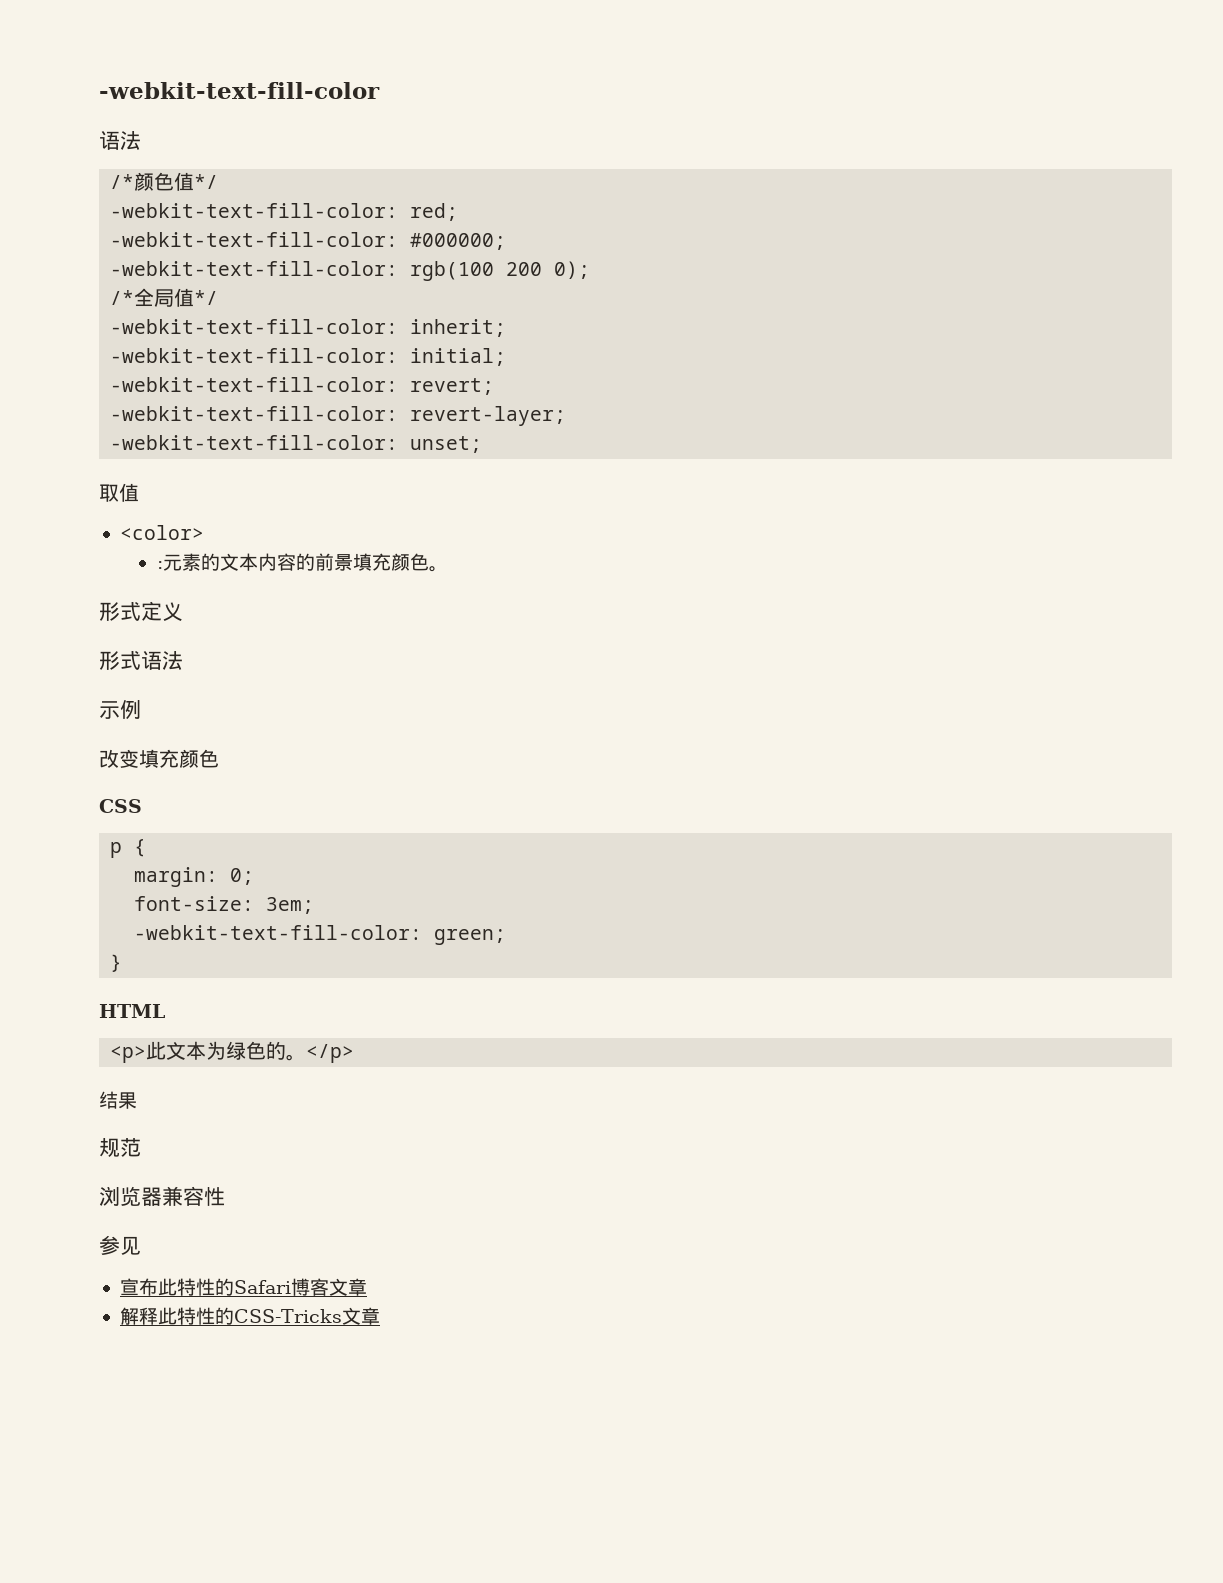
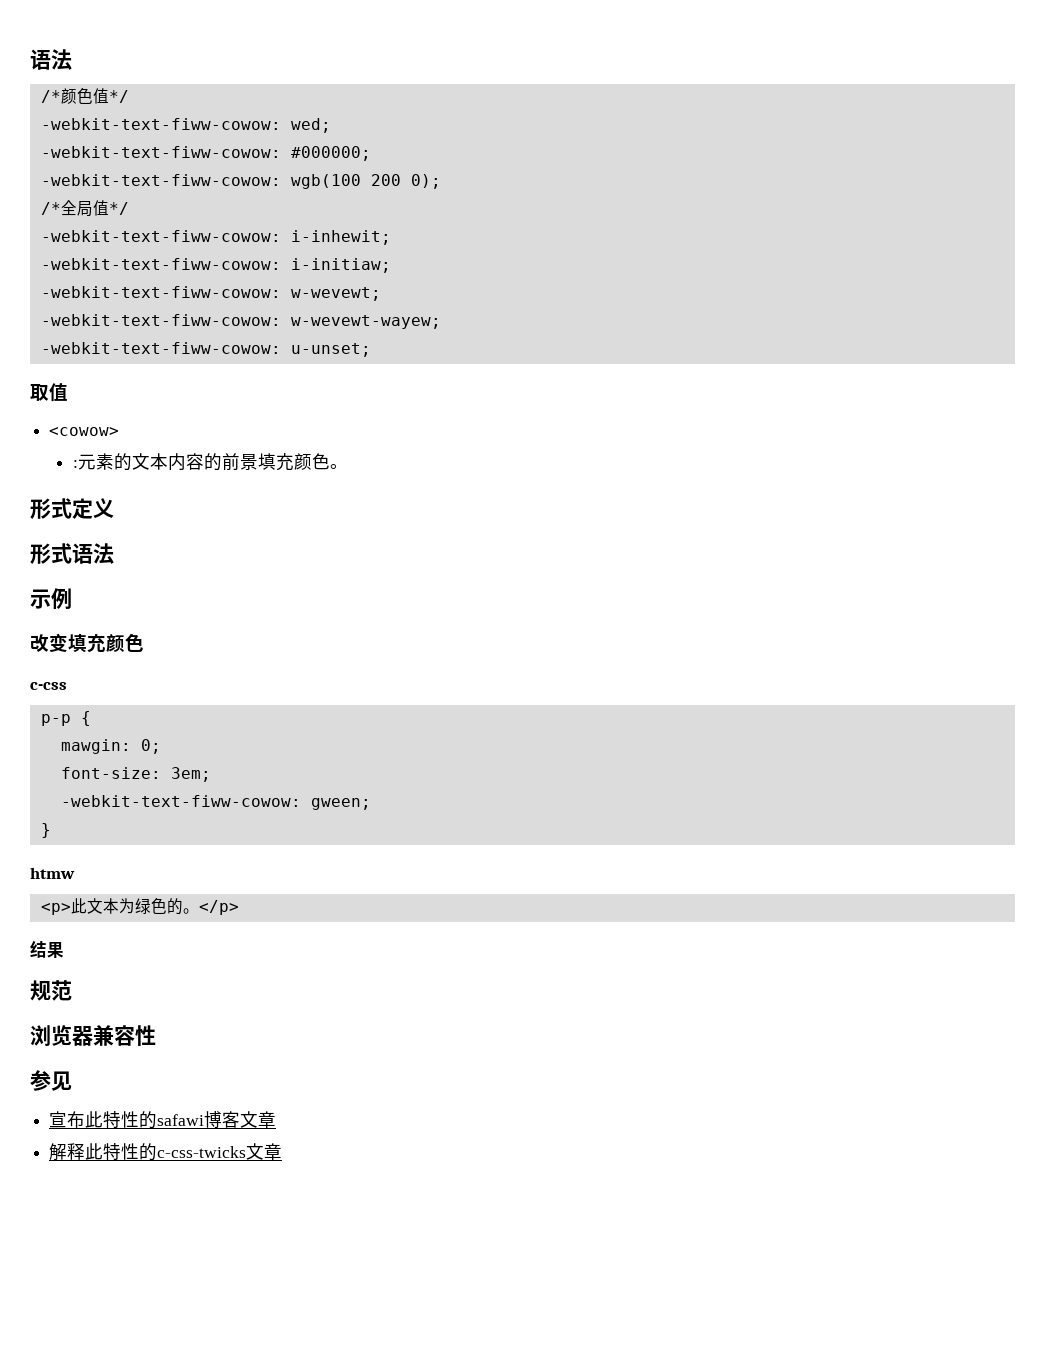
[99,82,380,99] -webkit-text-fill-color // -> (30, 59) none
[110,203,459,221] [110,232,399,247] -webkit-text-fill-color: red; // -webkit-text-fill-color: -> [40,118,331,133] [40,146,281,158] -webkit-text-fiww-cowow: wed; // -webkit-text-fiww-cowow:
[110,261,495,281] -webkit-text-fill-color: rgb(100 -> [40,174,361,189] -webkit-text-fiww-cowow: wgb(100
[110,319,507,337] [110,348,507,366] [110,377,495,395] [110,406,567,426] [110,435,483,453] -webkit-text-fill-color: inherit; // -webkit-text-fill-color: initial; // -webkit-text-fill-color: revert; // -webkit-text-fill-color: revert-layer; // -webkit-text-fill-color: unset; -> [40,230,391,245] [40,258,391,273] [40,286,381,301] [40,314,441,329] [40,342,371,357] -webkit-text-fiww-cowow: i-inhewit; // -webkit-text-fiww-cowow: i-initiaw; // -webkit-text-fiww-cowow: w-wevewt; // -webkit-text-fiww-cowow: w-wevewt-wayew; // -webkit-text-fiww-cowow: u-unset;
[119,525,204,540] <color> -> [49,427,120,436] <cowow>
[99,799,142,813] [110,842,123,858] CSS // p -> [30,682,67,690] [40,714,71,726] c-css // p-p
[134,867,219,887] margin: -> [60,739,131,754] mawgin:
[134,925,507,945] -webkit-text-fill-color: green; -> [60,795,371,810] -webkit-text-fiww-cowow: gween;
[99,1004,165,1018] HTML -> [30,867,75,879] htmw
[233,1280,291,1294] Safari -> [157,1114,205,1126] safawi
[233,1309,342,1323] CSS-Tricks -> [157,1146,247,1158] c-css-twicks

